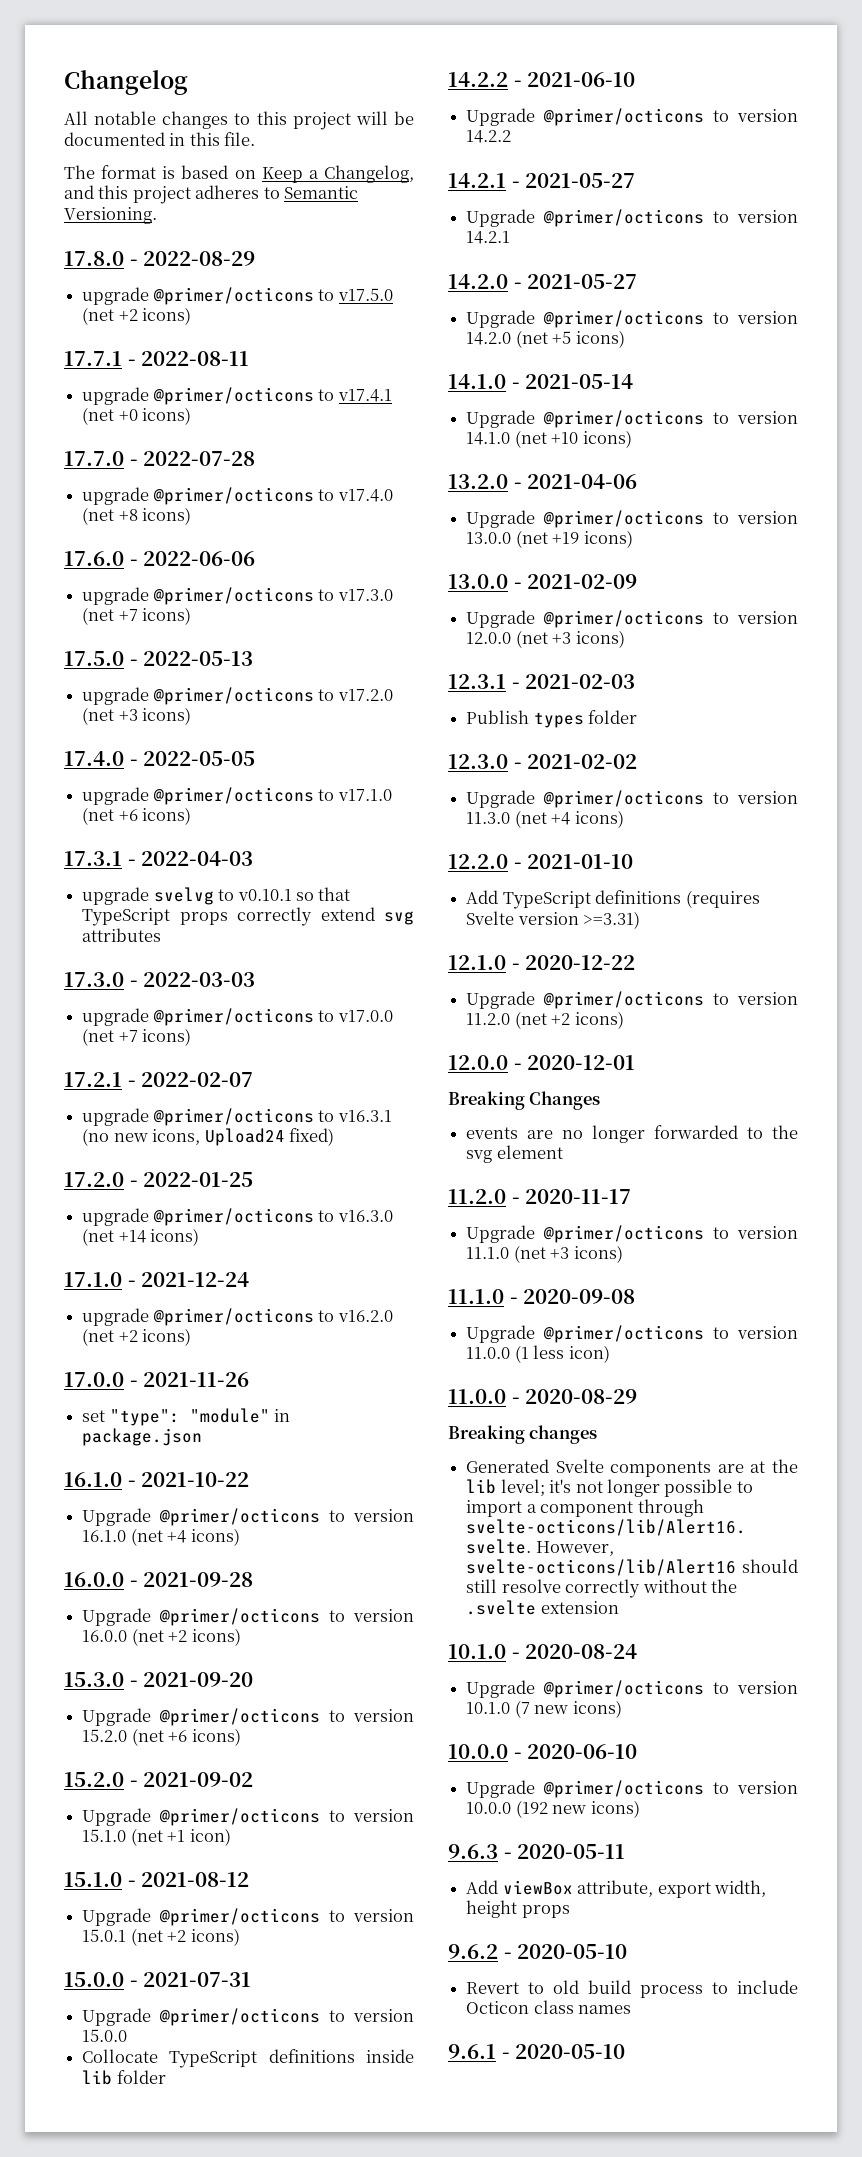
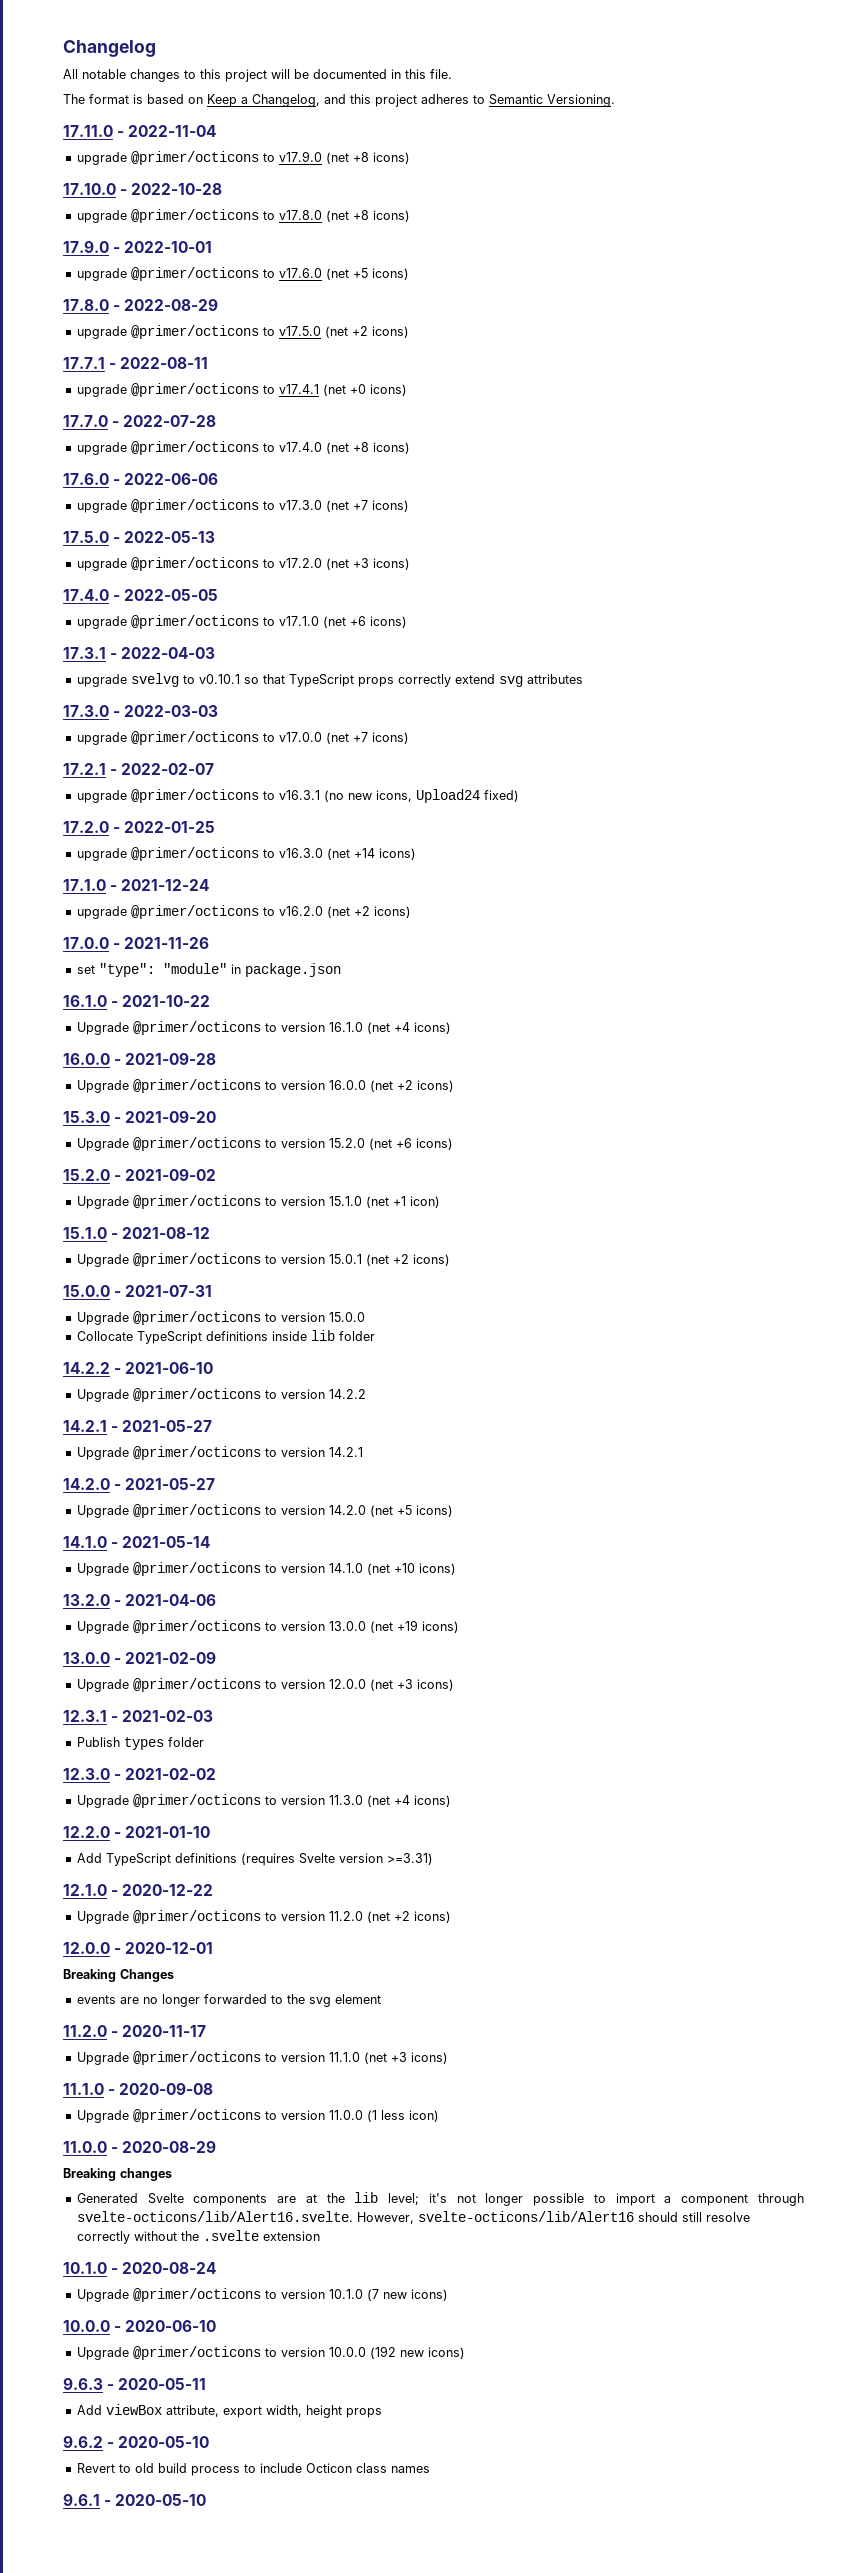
(157, 215) none -> [63,125,217,137] [76,151,410,165] [63,183,223,195] [76,209,410,223] [63,241,213,253] [76,267,409,281] // 17.11.0 - 2022-11-04 // upgrade @primer/octicons to v17.9.0 (net +8 icons) // 17.10.0 - 2022-10-28 // upgrade @primer/octicons to v17.8.0 (net +8 icons) // 17.9.0 - 2022-10-01 // upgrade @primer/octicons to v17.6.0 (net +5 icons)

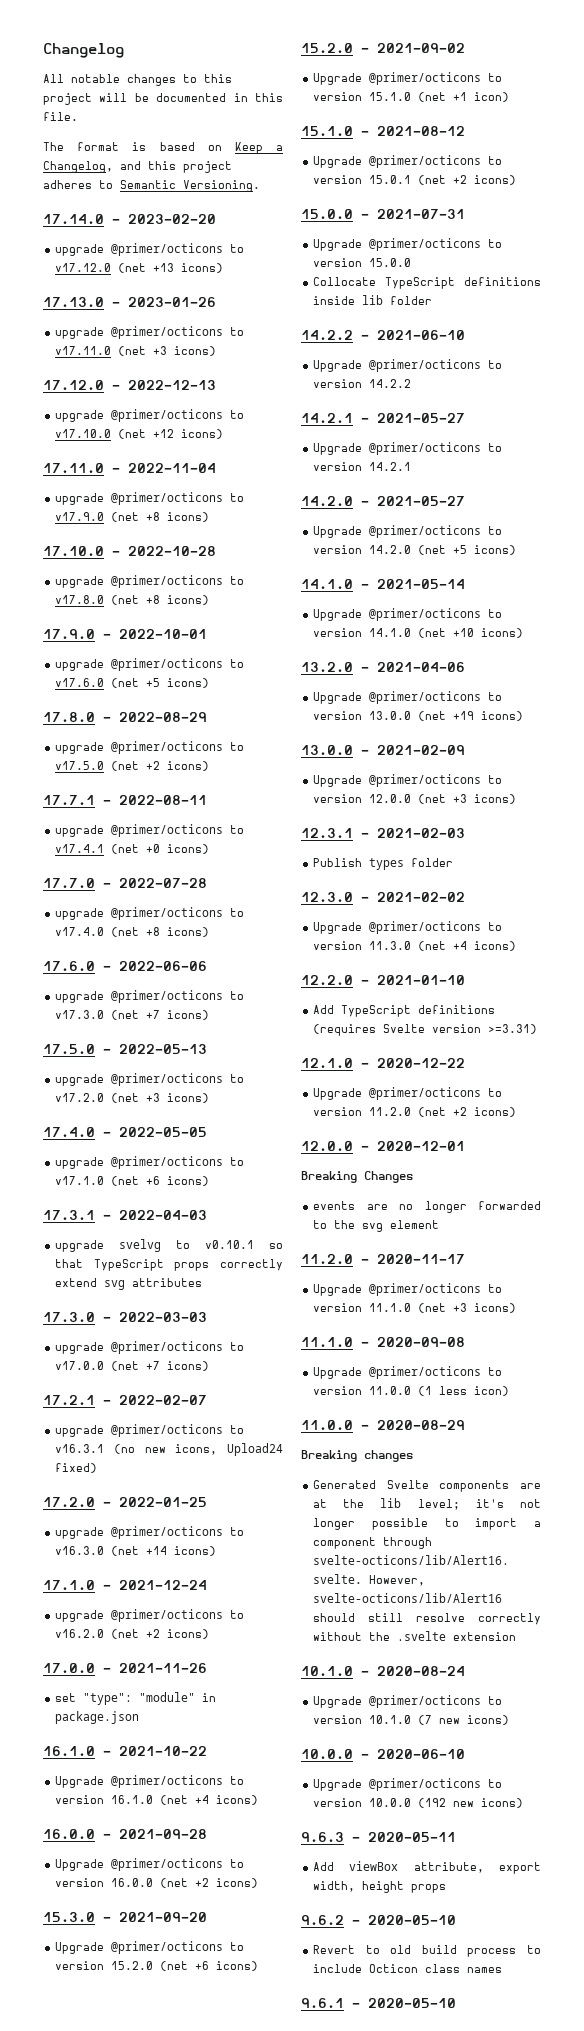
(615, 100) none -> [43,214,216,224] [55,243,245,256] [55,263,224,273] [43,297,216,307] [55,326,245,339] [55,346,217,356] [43,380,216,390] [55,409,245,422] [55,429,224,439] // 17.14.0 - 2023-02-20 // upgrade @primer/octicons to v17.12.0 (net +13 icons) // 17.13.0 - 2023-01-26 // upgrade @primer/octicons to v17.11.0 (net +3 icons) // 17.12.0 - 2022-12-13 // upgrade @primer/octicons to v17.10.0 (net +12 icons)

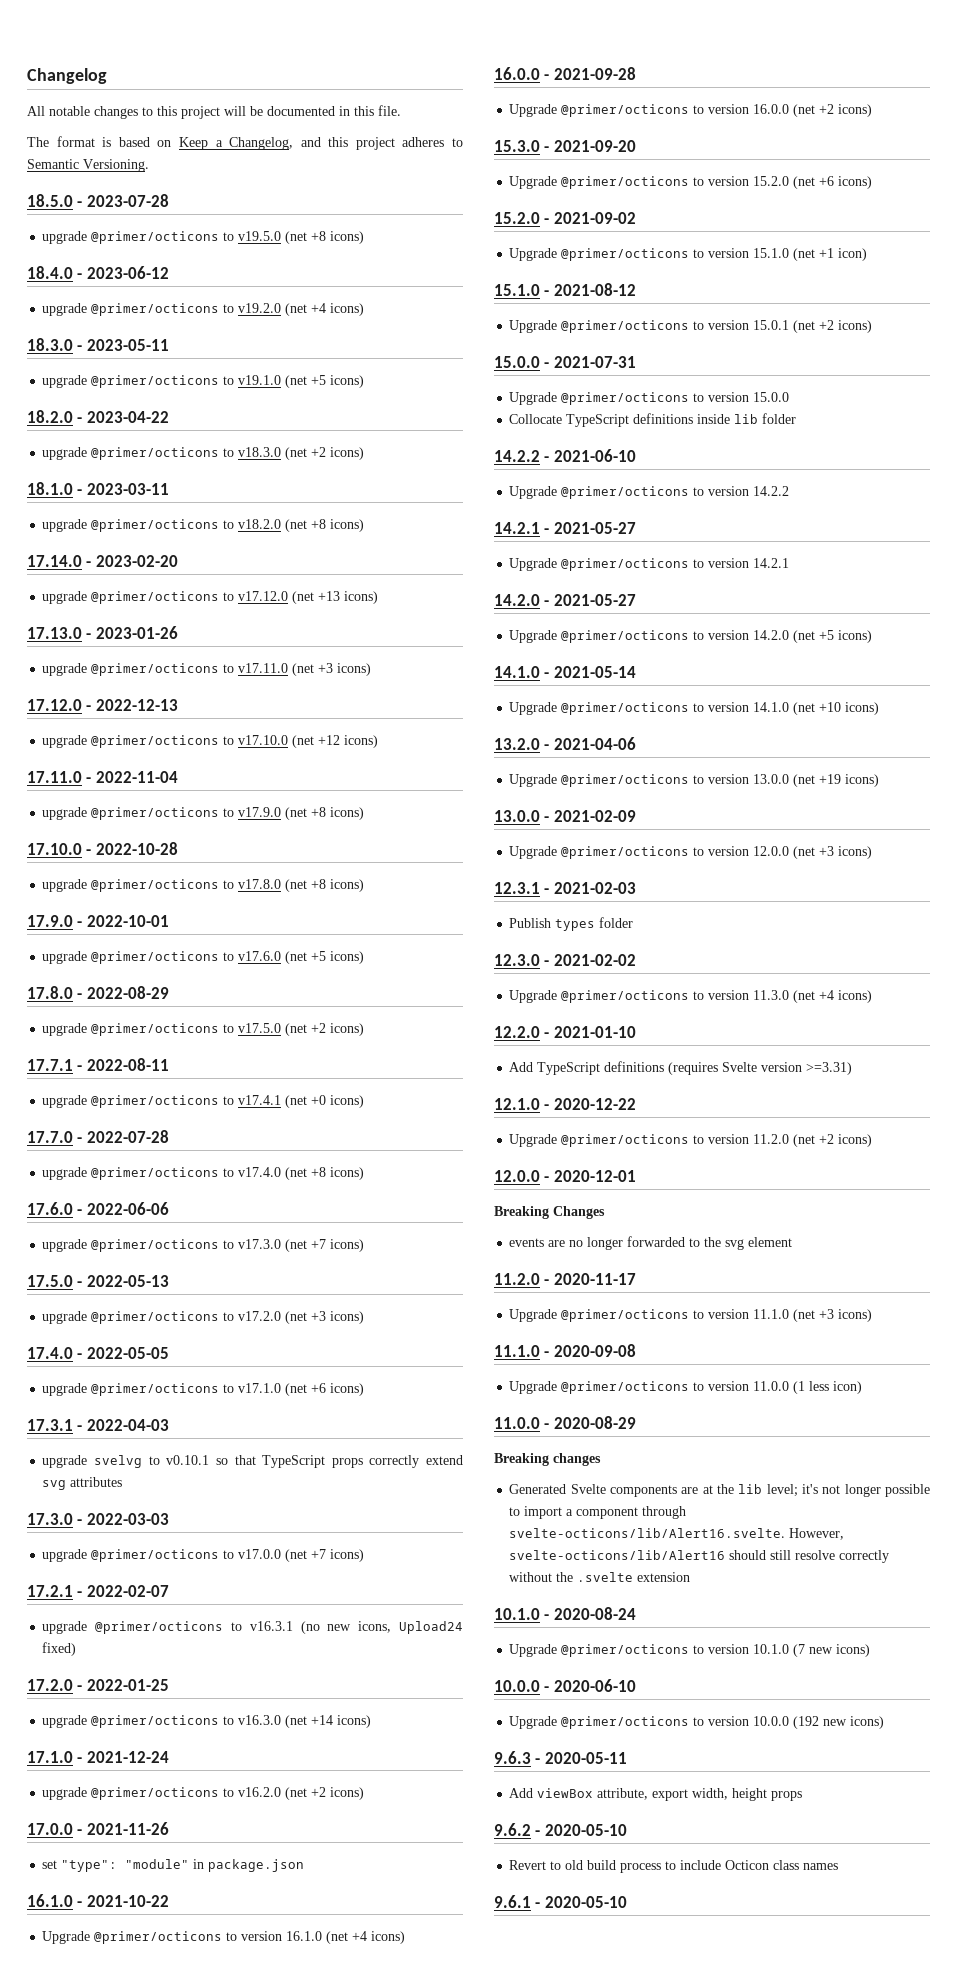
(260, 186) none -> [27,194,169,207] [42,231,365,244] [27,266,169,279] [42,303,365,316] [27,338,169,351] [42,375,365,388] [27,410,169,423] [42,447,365,460] [27,482,169,495] [42,519,365,532] // 18.5.0 - 2023-07-28 // upgrade @primer/octicons to v19.5.0 (net +8 icons) // 18.4.0 - 2023-06-12 // upgrade @primer/octicons to v19.2.0 (net +4 icons) // 18.3.0 - 2023-05-11 // upgrade @primer/octicons to v19.1.0 (net +5 icons) // 18.2.0 - 2023-04-22 // upgrade @primer/octicons to v18.3.0 (net +2 icons) // 18.1.0 - 2023-03-11 // upgrade @primer/octicons to v18.2.0 (net +8 icons)

